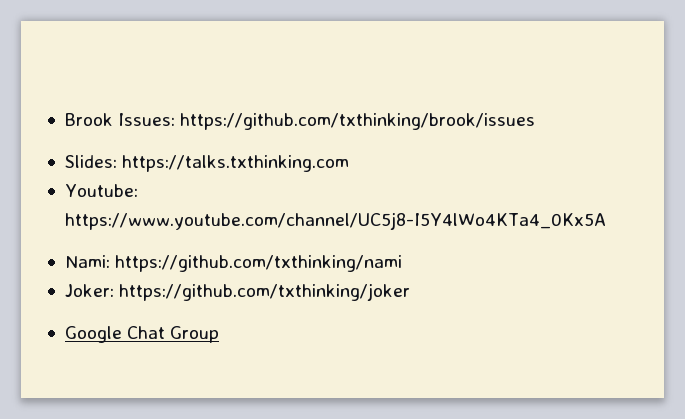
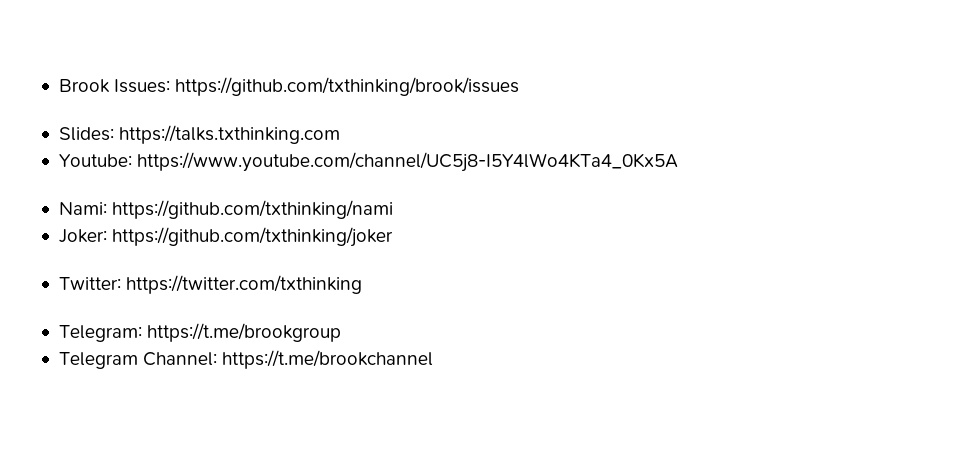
[64,326,220,343] Google Chat Group -> [58,275,363,294] [58,323,342,342] [58,350,434,369] Twitter: https://twitter.com/txthinking // Telegram: https://t.me/brookgroup // Telegram Channel: https://t.me/brookchannel

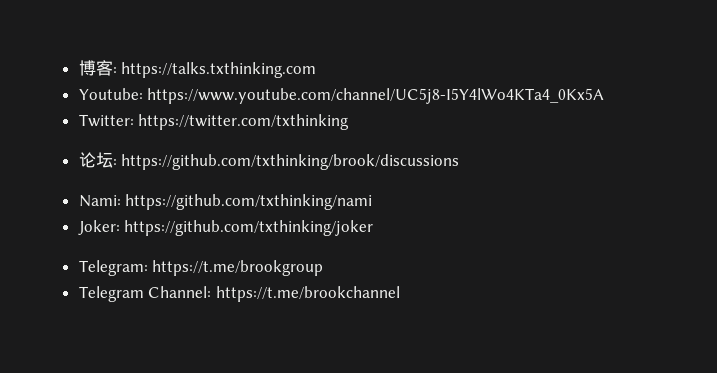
[58,77,520,96] [58,127,114,141] Brook Issues: https://github.com/txthinking/brook/issues // Slides: -> [78,60,117,76] 博客:
(679, 162) none -> [78,114,350,130] [78,152,460,170] // Twitter: https://twitter.com/txthinking // 论坛: https://github.com/txthinking/brook/discussions
[58,275,363,294] // Twitter: https://twitter.com/txthinking -> (374, 228) none

